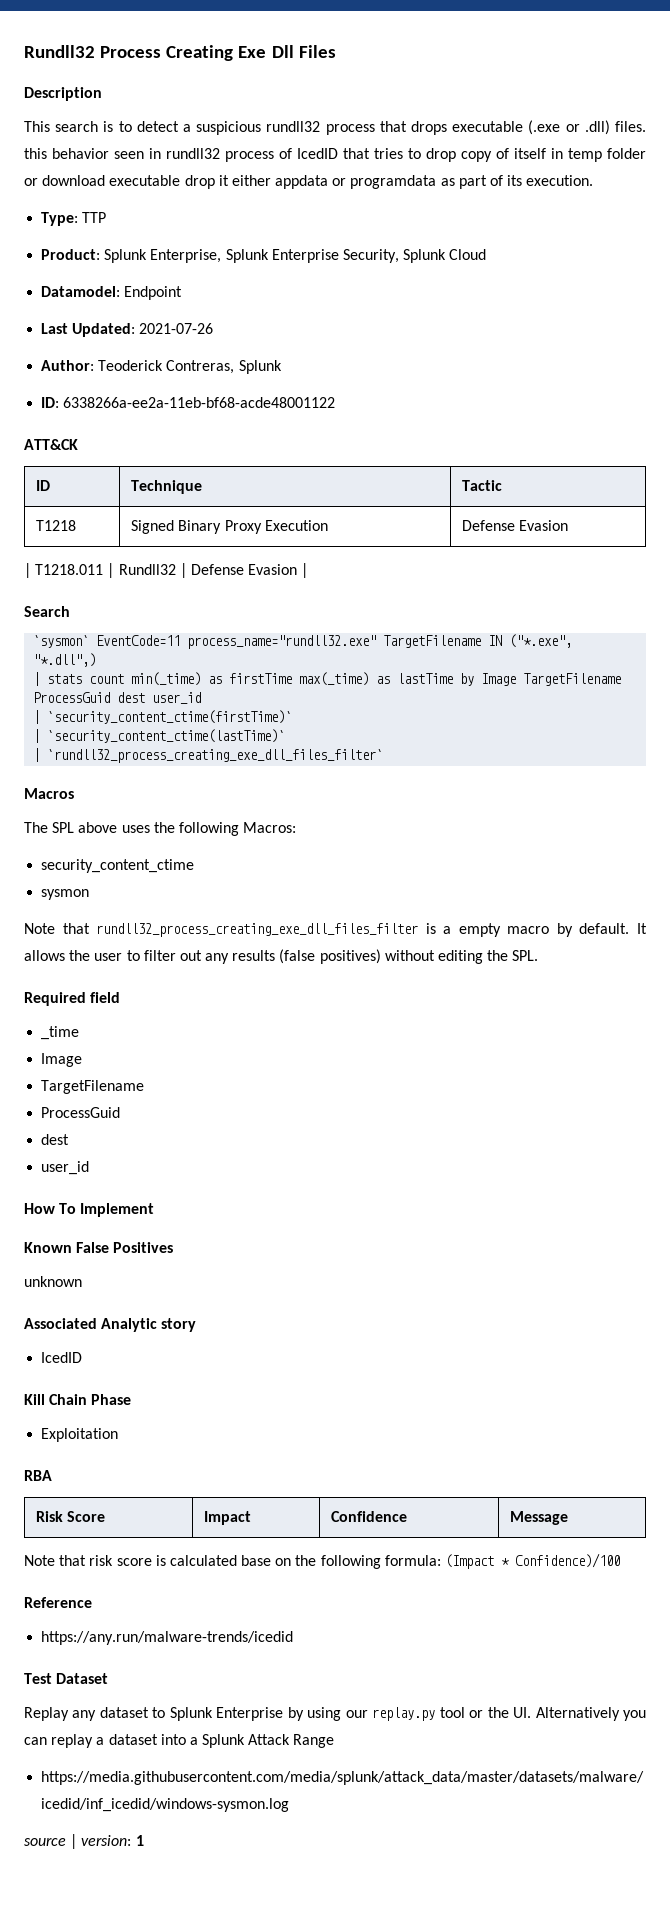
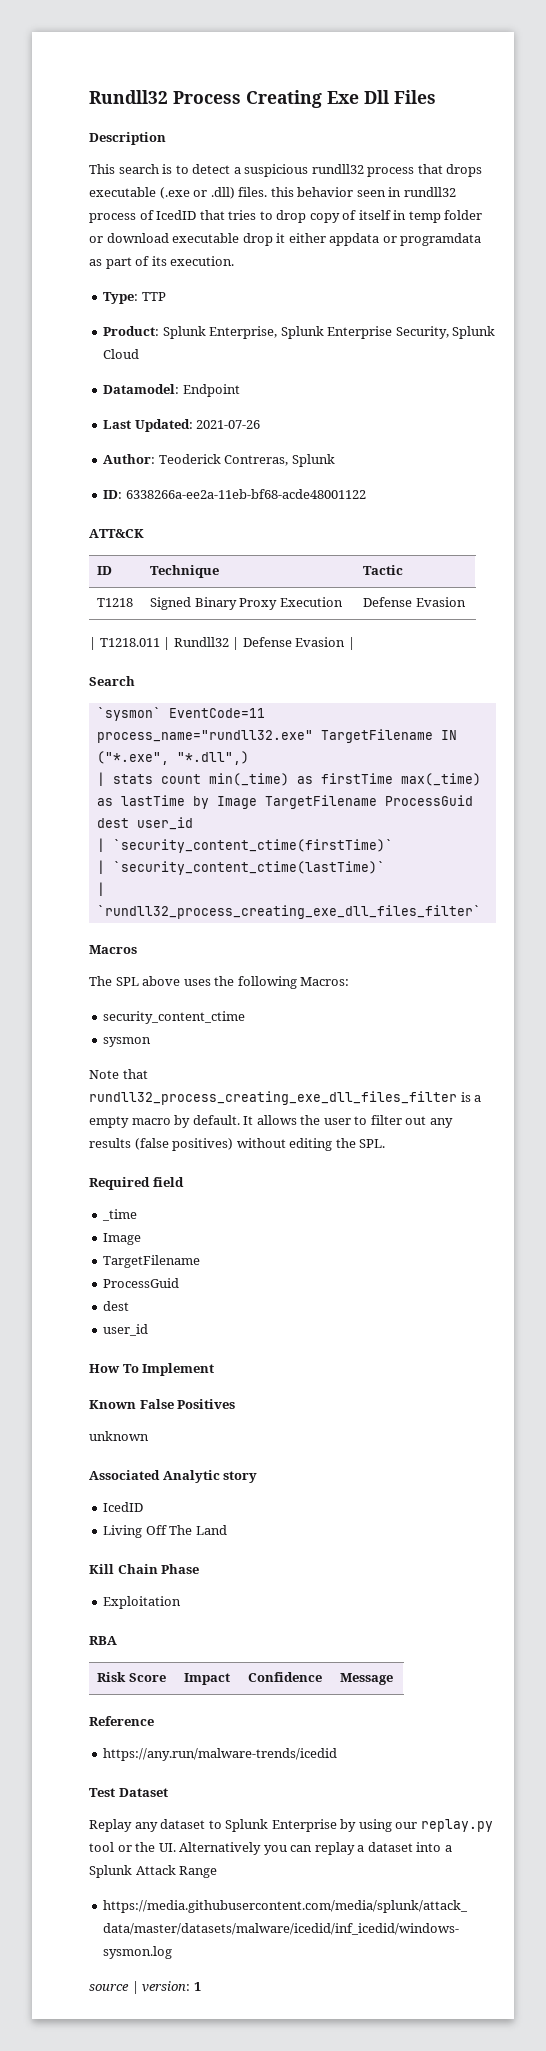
(83, 1357) none -> [103,1525,227,1538] // Living Off The Land
[24,1553,621,1569] // Note that risk score is calculated base on the following formula: (Impact * Confidence)/100 -> (394, 1679) none

